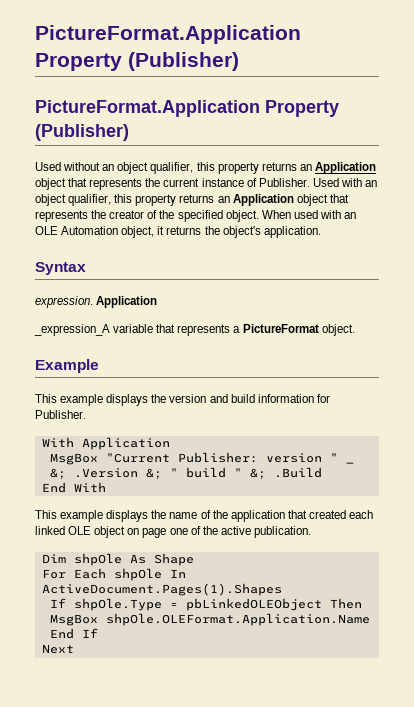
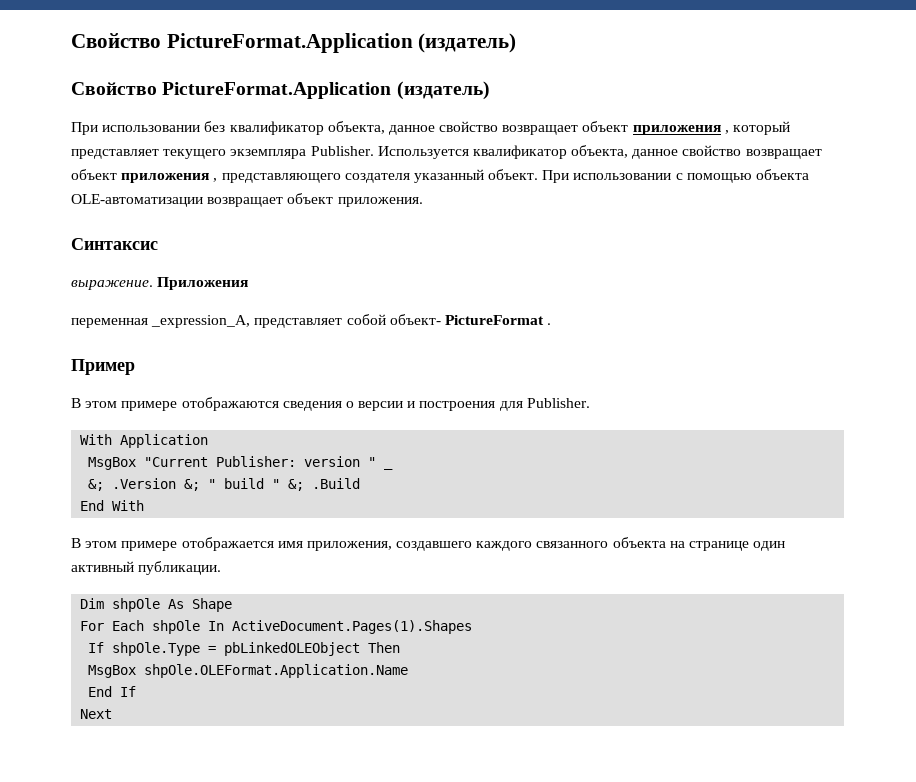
[35,25,301,44] [35,52,239,71] [35,100,339,117] [35,124,129,141] [35,162,376,174] [35,178,378,190] [35,194,349,206] [35,210,357,222] [35,226,321,238] [35,262,86,275] [35,296,158,308] [34,324,355,336] [35,359,99,373] [35,394,330,406] PictureFormat.Application Property (Publisher) // PictureFormat.Application Property (Publisher) // Used without an object qualifier, this property returns an Application object that represents the current instance of Publisher. Used with an object qualifier, this property returns an Application object that represents the creator of the specified object. When used with an OLE Automation object, it returns the object's application. // Syntax // expression. Application // _expression_A variable that represents a PictureFormat object. // Example // This example displays the version and build information for -> [71,33,517,53] [71,81,490,100] [71,121,791,135] [71,145,822,159] [71,169,810,183] [71,193,423,207] [71,238,158,250] [71,277,249,290] [71,314,552,328] [71,359,135,375] [71,397,523,411] Свойство PictureFormat.Application (издатель) // Свойство PictureFormat.Application (издатель) // При использовании без квалификатор объекта, данное свойство возвращает объект приложения , который представляет текущего экземпляра Publisher. Используется квалификатор объекта, данное свойство возвращает объект приложения , представляющего создателя указанный объект. При использовании с помощью объекта OLE-автоматизации возвращает объект приложения. // Синтаксис // выражение. Приложения // переменная _expression_A, представляет собой объект- PictureFormat . // Пример // В этом примере отображаются сведения о версии и построения для
[35,510,374,522] [35,526,311,538] This example displays the name of the application that created each linked OLE object on page one of the active publication. -> [71,537,786,551] [71,561,222,575] В этом примере отображается имя приложения, создавшего каждого связанного объекта на странице один активный публикации.

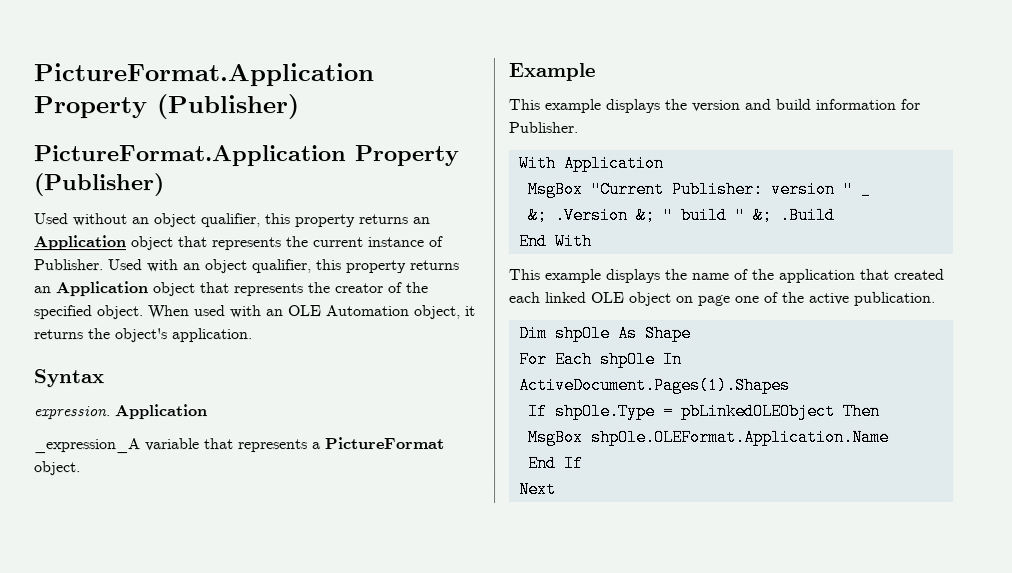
[71,33,517,53] [71,81,490,100] [71,121,791,135] [71,145,822,159] [71,169,810,183] [71,193,423,207] [71,238,158,250] [71,277,249,290] [71,314,552,328] [71,359,135,375] [71,397,523,411] Свойство PictureFormat.Application (издатель) // Свойство PictureFormat.Application (издатель) // При использовании без квалификатор объекта, данное свойство возвращает объект приложения , который представляет текущего экземпляра Publisher. Используется квалификатор объекта, данное свойство возвращает объект приложения , представляющего создателя указанный объект. При использовании с помощью объекта OLE-автоматизации возвращает объект приложения. // Синтаксис // выражение. Приложения // переменная _expression_A, представляет собой объект- PictureFormat . // Пример // В этом примере отображаются сведения о версии и построения для -> [33,63,374,87] [33,94,299,120] [33,145,459,167] [33,173,164,197] [33,213,430,228] [33,235,443,251] [33,259,459,274] [33,281,429,297] [34,305,476,320] [34,328,253,343] [34,369,105,388] [34,404,208,420] [34,437,445,454] [34,461,81,476] [508,62,596,81] [508,98,920,113] PictureFormat.Application Property (Publisher) // PictureFormat.Application Property (Publisher) // Used without an object qualifier, this property returns an Application object that represents the current instance of Publisher. Used with an object qualifier, this property returns an Application object that represents the creator of the specified object. When used with an OLE Automation object, it returns the object's application. // Syntax // expression. Application // _expression_A variable that represents a PictureFormat object. // Example // This example displays the version and build information for
[71,537,786,551] [71,561,222,575] В этом примере отображается имя приложения, создавшего каждого связанного объекта на странице один активный публикации. -> [508,268,944,283] [509,291,936,306] This example displays the name of the application that created each linked OLE object on page one of the active publication.

